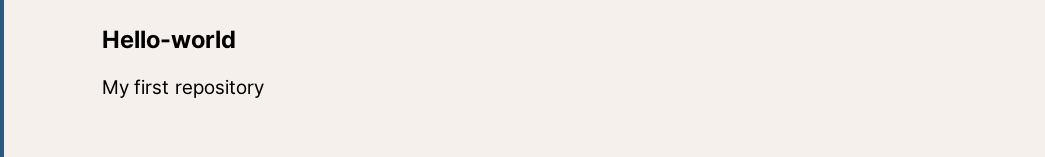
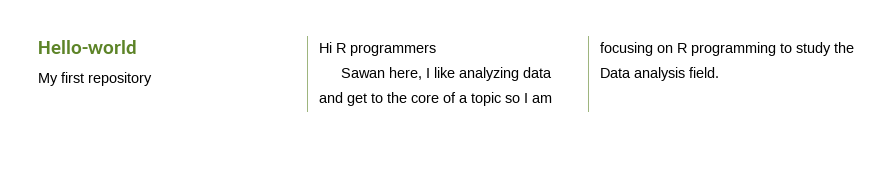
(264, 88) none -> [319,42,436,56] [340,67,552,81] [319,92,552,106] [600,42,854,56] [600,67,719,81] // Hi R programmers // Sawan here, I like analyzing data and get to the core of a topic so I am focusing on R programming to study the Data analysis field.

